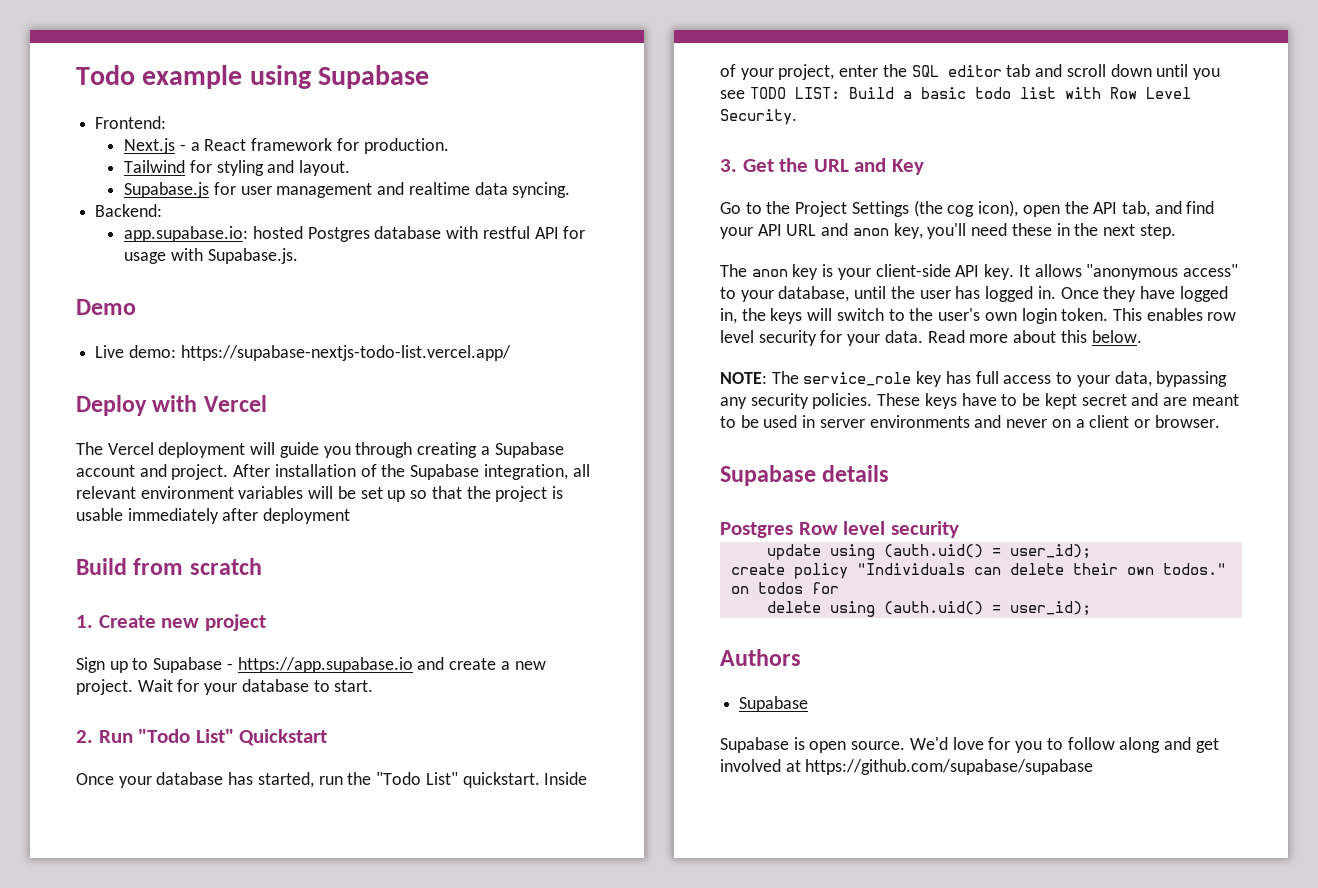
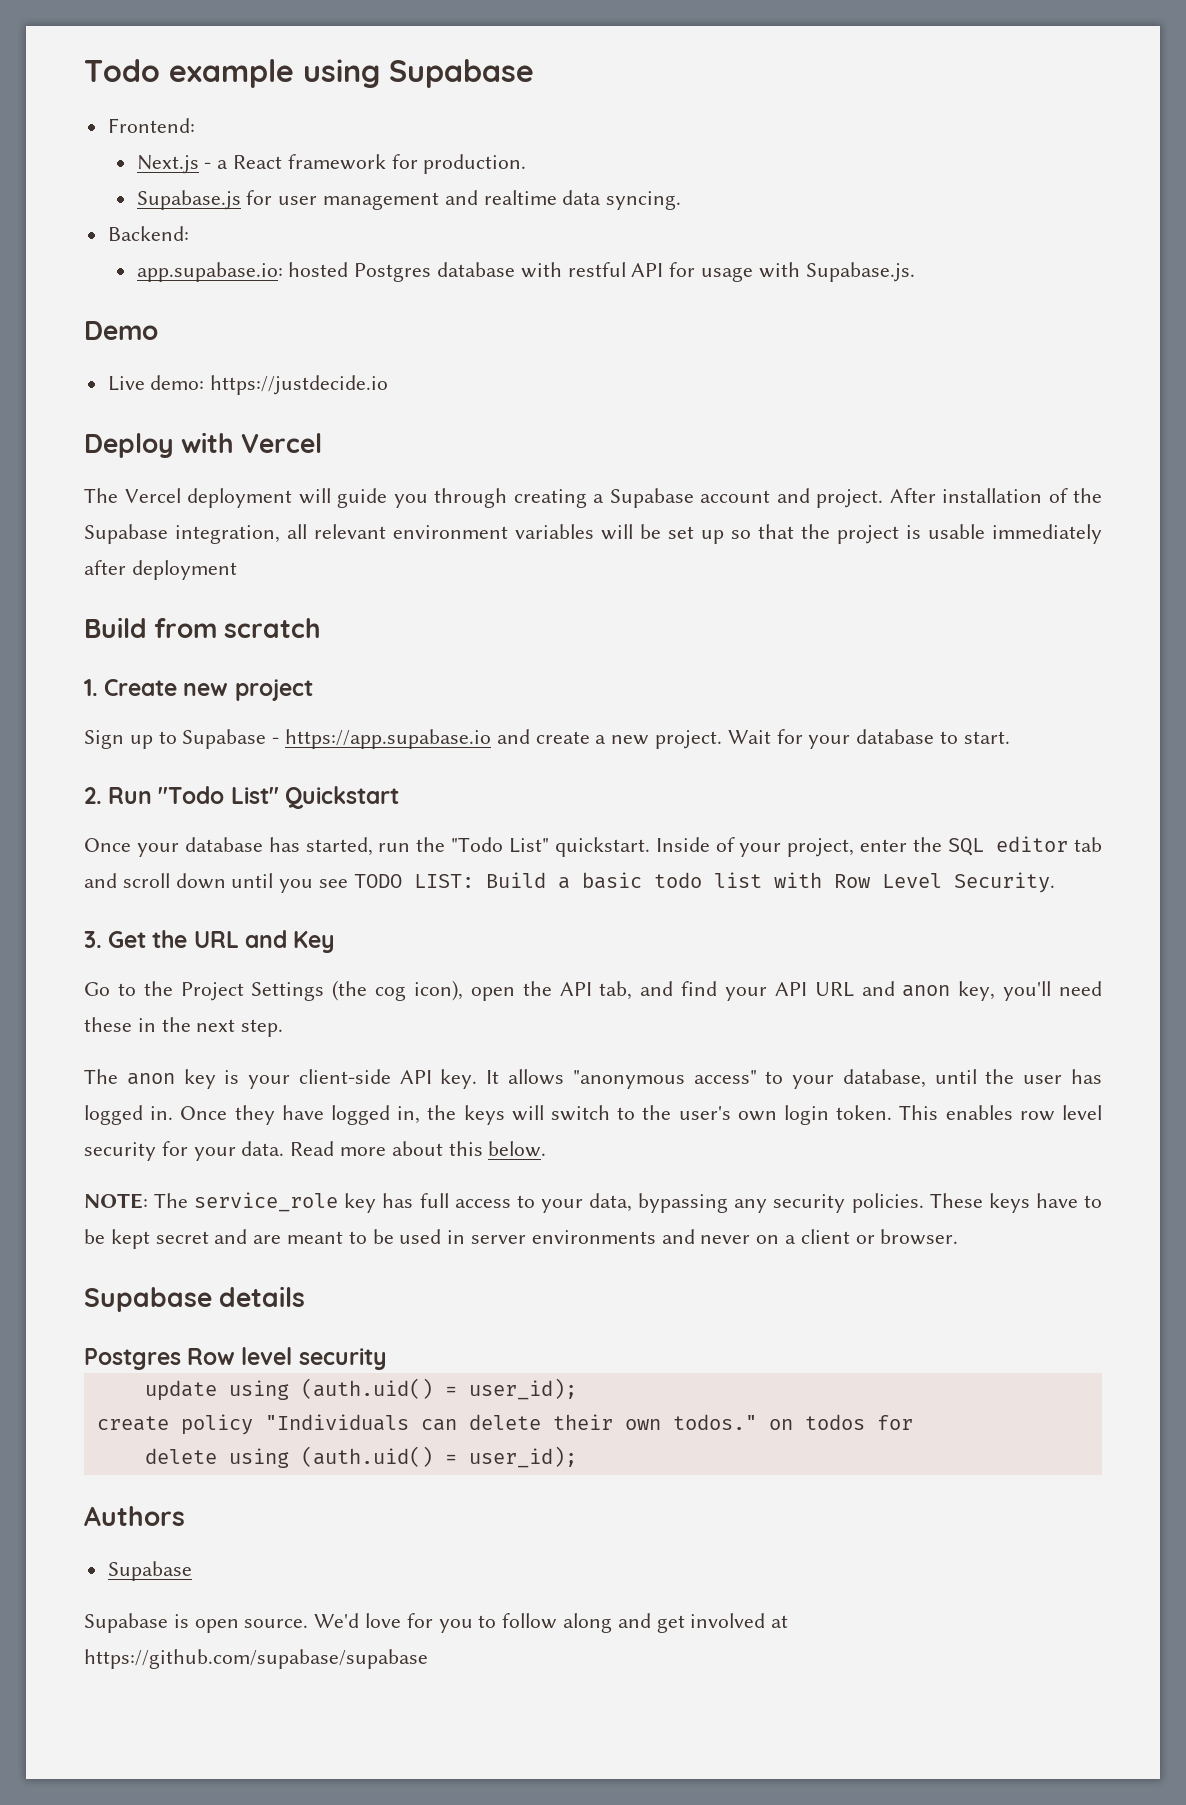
[124,160,351,176] // Tailwind for styling and layout. -> (527, 164) none
[180,345,511,361] https://supabase-nextjs-todo-list.vercel.app/ -> [210,375,389,395] https://justdecide.io

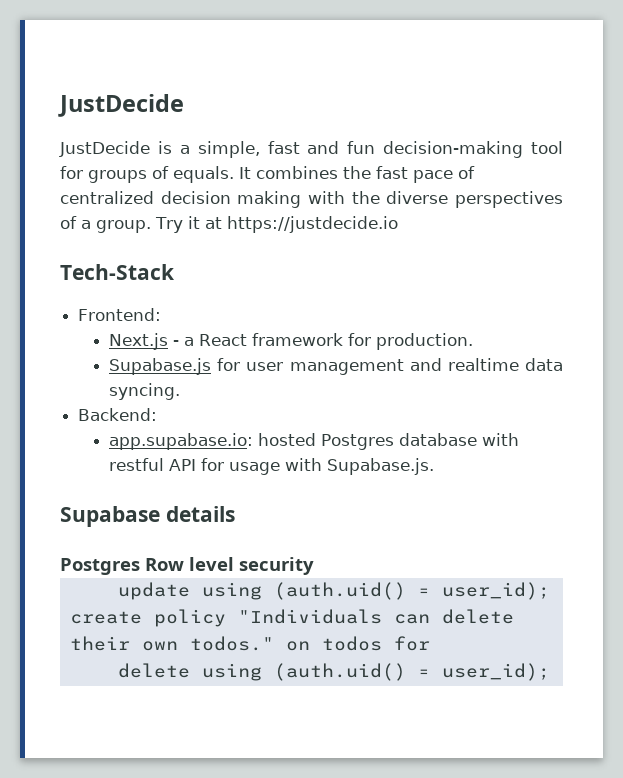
[84,59,534,88] Todo example using Supabase -> [58,94,184,117] [59,141,563,158] [60,166,475,183] [60,191,563,208] [60,216,398,233] [60,264,175,280] JustDecide // JustDecide is a simple, fast and fun decision-making tool for groups of equals. It combines the fast pace of centralized decision making with the diverse perspectives of a group. Try it at https://justdecide.io // Tech-Stack
[84,321,158,340] [107,375,389,395] [84,432,323,458] [84,488,1102,508] [84,524,1102,544] [84,560,237,580] [84,617,322,638] [84,679,313,701] [84,729,1010,749] [84,786,399,809] [84,836,1102,857] [84,872,1055,893] [84,930,336,953] [84,980,1103,1001] [84,1017,284,1037] [84,1069,1103,1089] [84,1105,1103,1125] [84,1141,547,1161] [84,1192,1102,1213] [84,1229,959,1249] // Demo // Live demo: https://justdecide.io // Deploy with Vercel // The Vercel deployment will guide you through creating a Supabase account and project. After installation of the Supabase integration, all relevant environment variables will be set up so that the project is usable immediately after deployment // Build from scratch // 1. Create new project // Sign up to Supabase - https://app.supabase.io and create a new project. Wait for your database to start. // 2. Run "Todo List" Quickstart // Once your database has started, run the "Todo List" quickstart. Inside of your project, enter the SQL editor tab and scroll down until you see TODO LIST: Build a basic todo list with Row Level Security. // 3. Get the URL and Key // Go to the Project Settings (the cog icon), open the API tab, and find your API URL and anon key, you'll need these in the next step. // The anon key is your client-side API key. It allows "anonymous access" to your database, until the user has logged in. Once they have logged in, the keys will switch to the user's own login token. This enables row level security for your data. Read more about this below. // NOTE: The service_role key has full access to your data, bypassing any security policies. These keys have to be kept secret and are meant to be used in server environments and never on a client or browser. -> (435, 466) none
[84,1506,185,1526] [107,1561,192,1581] [84,1613,789,1633] [84,1649,428,1669] // Authors // Supabase // Supabase is open source. We'd love for you to follow along and get involved at https://github.com/supabase/supabase -> (550, 672) none

